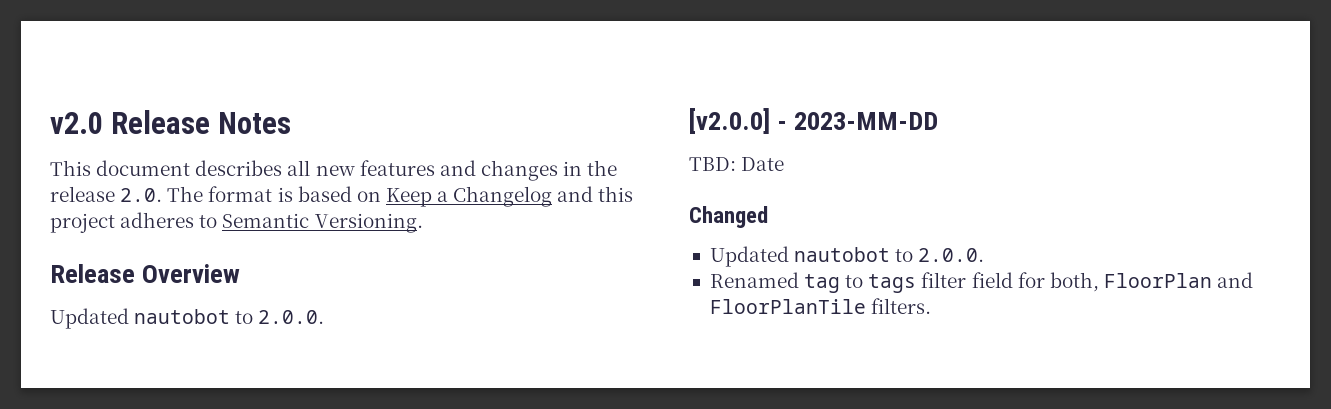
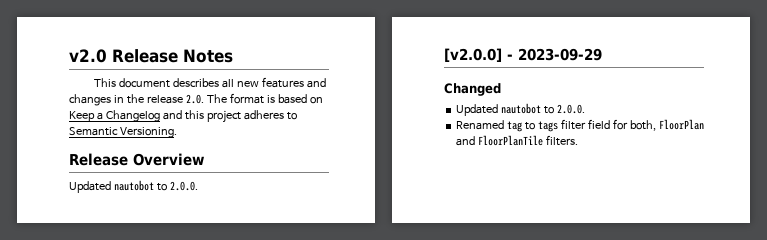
[794,112,939,130] [689,157,785,171] 2023-MM-DD // TBD: Date -> [518,48,602,61] 2023-09-29

